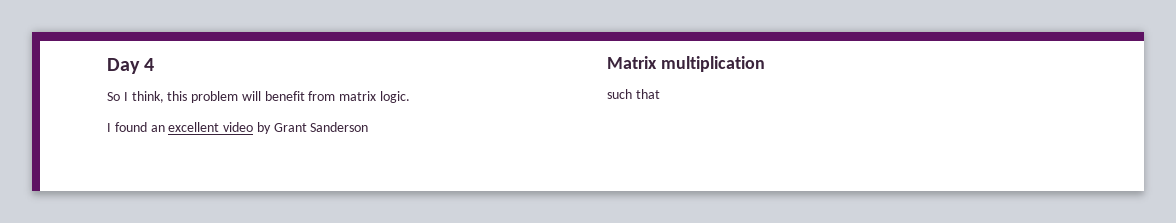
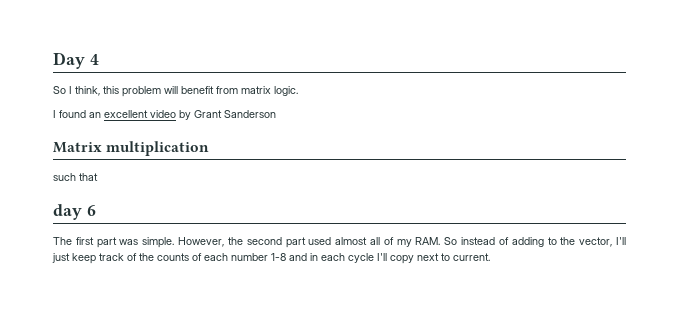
(660, 94) none -> [53,204,96,220] [53,237,626,248] [52,253,490,264] // day 6 // The first part was simple. However, the second part used almost all of my RAM. So instead of adding to the vector, I'll just keep track of the counts of each number 1-8 and in each cycle I'll copy next to current.

